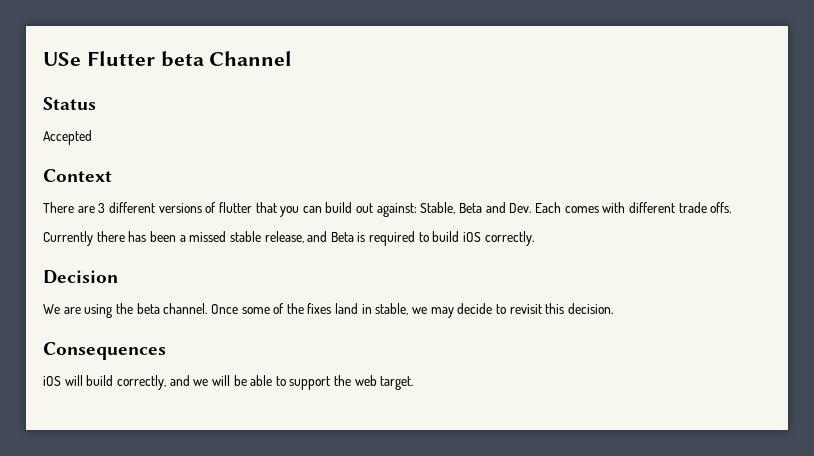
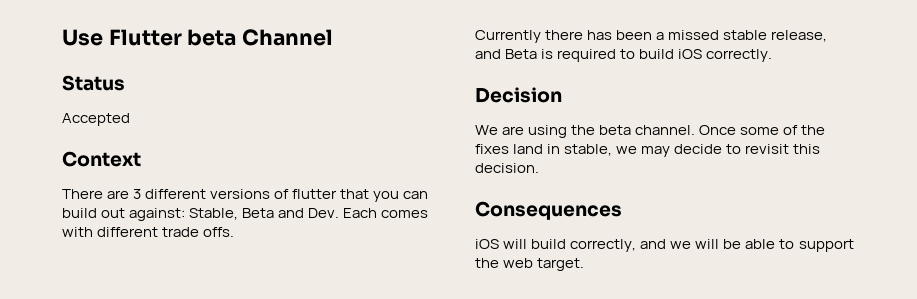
[43,52,81,66] USe -> [62,29,103,46] Use

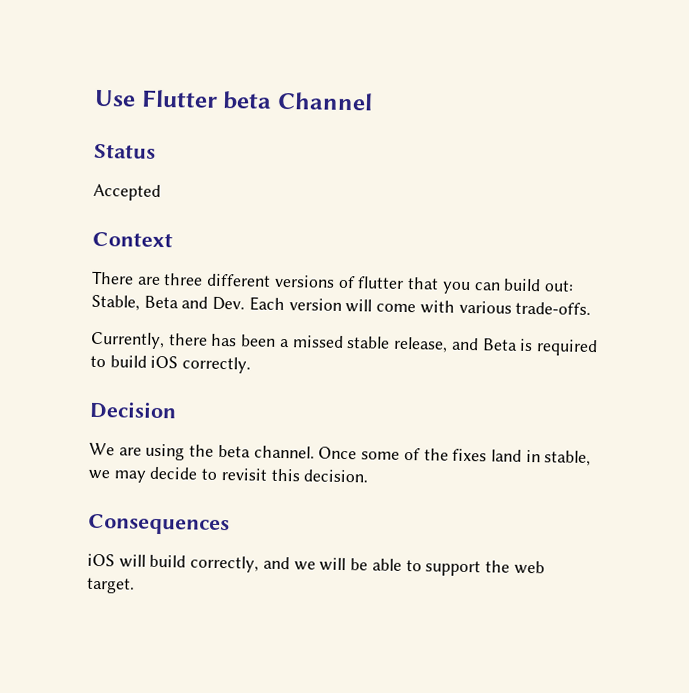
[133,189,142,199] 3 -> [163,273,204,286] three
[101,208,186,221] out against: -> [543,280,574,292] out:
[381,210,429,218] [62,227,235,237] [475,30,541,43] comes with different trade offs. // Currently -> [288,298,592,316] [90,331,165,350] version will come with various trade-offs. // Currently,

